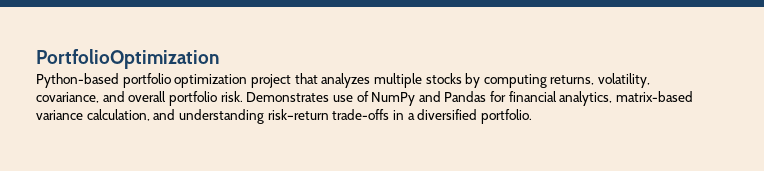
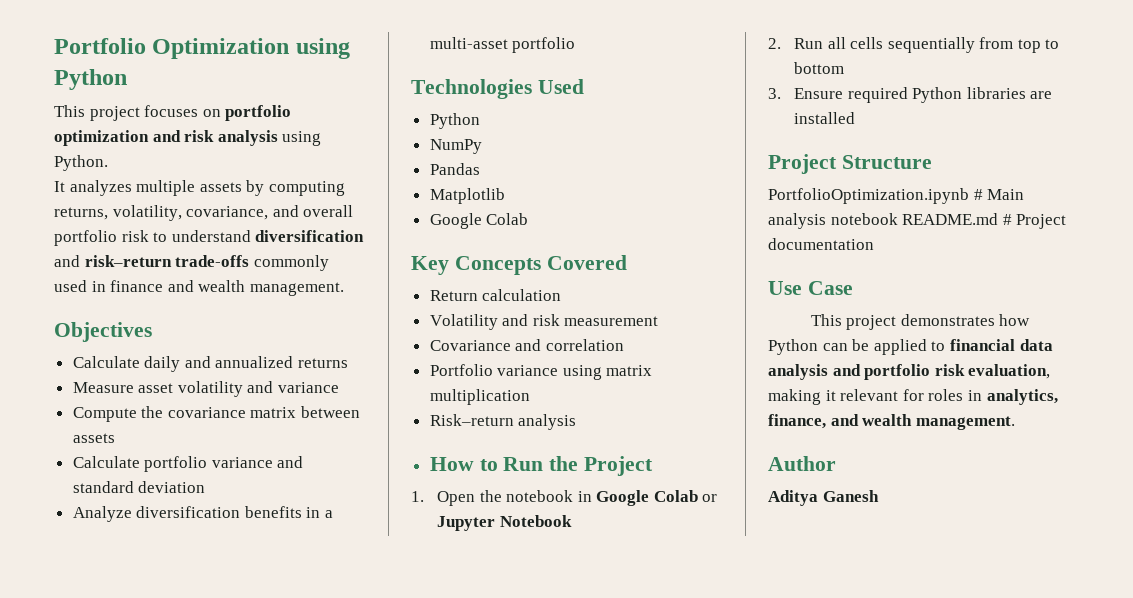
[36,49,219,69] [36,73,318,88] PortfolioOptimization // Python-based portfolio optimization project that -> [54,38,350,59] [54,69,127,90] [54,105,292,121] [54,130,322,146] [54,155,108,171] [54,181,65,192] Portfolio Optimization using Python // This project focuses on portfolio optimization and risk analysis using Python. // It
[425,73,462,84] stocks -> [199,182,242,192] assets
[220,91,694,106] [36,109,532,124] risk. Demonstrates use of NumPy and Pandas for financial analytics, matrix-based variance calculation, and understanding risk–return trade-offs in a diversified portfolio. -> [121,230,365,242] [54,255,329,271] [54,280,344,296] [54,322,152,342] [72,356,349,372] [72,381,340,397] [72,406,361,422] [72,433,115,443] [72,456,304,472] [72,481,206,493] [72,506,334,522] [429,37,576,53] [411,79,584,99] [429,113,480,129] [429,139,482,154] [429,163,480,175] [429,188,505,204] [429,213,529,229] [411,255,627,275] [429,289,562,301] [429,314,659,330] [429,339,624,351] [429,364,653,380] [429,389,530,405] [429,414,577,430] [429,456,653,476] [411,490,718,506] [436,515,572,531] [768,37,1060,53] [793,62,844,74] [768,87,1053,103] [793,112,855,124] [768,154,932,174] [768,188,1025,204] [768,213,1067,229] [768,238,874,250] [768,281,853,295] [810,314,1031,330] [768,339,1053,355] [768,364,1051,380] [768,389,1058,405] [768,414,1015,430] [768,456,836,471] [768,490,879,506] risk to understand diversification and risk–return trade-offs commonly used in finance and wealth management. // Objectives // Calculate daily and annualized returns // Measure asset volatility and variance // Compute the covariance matrix between assets // Calculate portfolio variance and standard deviation // Analyze diversification benefits in a multi-asset portfolio // Technologies Used // Python // NumPy // Pandas // Matplotlib // Google Colab // Key Concepts Covered // Return calculation // Volatility and risk measurement // Covariance and correlation // Portfolio variance using matrix multiplication // Risk–return analysis // How to Run the Project // 1. Open the notebook in Google Colab or Jupyter Notebook // 2. Run all cells sequentially from top to bottom // 3. Ensure required Python libraries are installed // Project Structure // PortfolioOptimization.ipynb # Main analysis notebook README.md # Project documentation // Use Case // This project demonstrates how Python can be applied to financial data analysis and portfolio risk evaluation, making it relevant for roles in analytics, finance, and wealth management. // Author // Aditya Ganesh

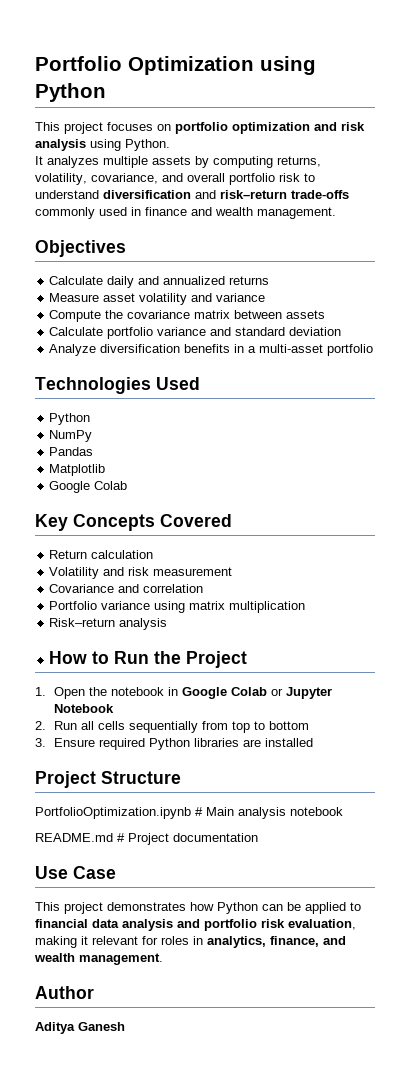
(898, 219) none -> (343, 811) //

